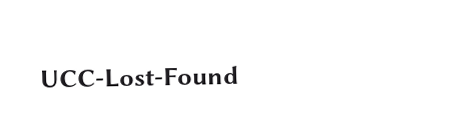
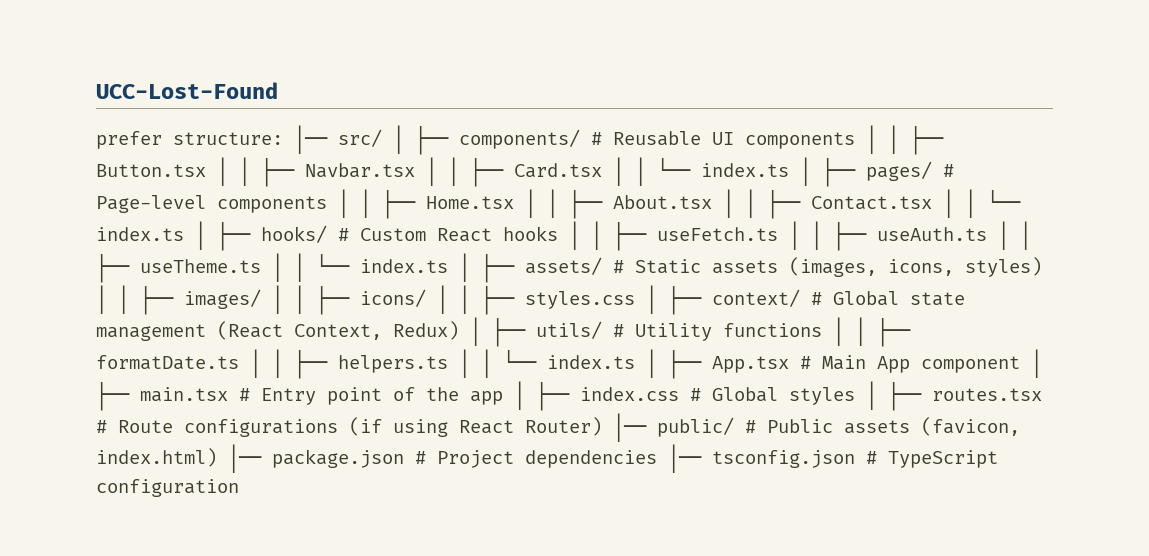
(239, 77) none -> [96,125,944,155] [96,157,954,187] [96,189,1021,219] [96,221,1031,251] [96,253,1042,283] [96,285,965,315] [96,317,911,347] [96,349,1042,379] [96,381,1042,411] [96,413,1020,442] [96,444,998,473] [96,479,239,497] // prefer structure: │── src/ │ ├── components/ # Reusable UI components │ │ ├── Button.tsx │ │ ├── Navbar.tsx │ │ ├── Card.tsx │ │ └── index.ts │ ├── pages/ # Page-level components │ │ ├── Home.tsx │ │ ├── About.tsx │ │ ├── Contact.tsx │ │ └── index.ts │ ├── hooks/ # Custom React hooks │ │ ├── useFetch.ts │ │ ├── useAuth.ts │ │ ├── useTheme.ts │ │ └── index.ts │ ├── assets/ # Static assets (images, icons, styles) │ │ ├── images/ │ │ ├── icons/ │ │ ├── styles.css │ ├── context/ # Global state management (React Context, Redux) │ ├── utils/ # Utility functions │ │ ├── formatDate.ts │ │ ├── helpers.ts │ │ └── index.ts │ ├── App.tsx # Main App component │ ├── main.tsx # Entry point of the app │ ├── index.css # Global styles │ ├── routes.tsx # Route configurations (if using React Router) │── public/ # Public assets (favicon, index.html) │── package.json # Project dependencies │── tsconfig.json # TypeScript configuration

